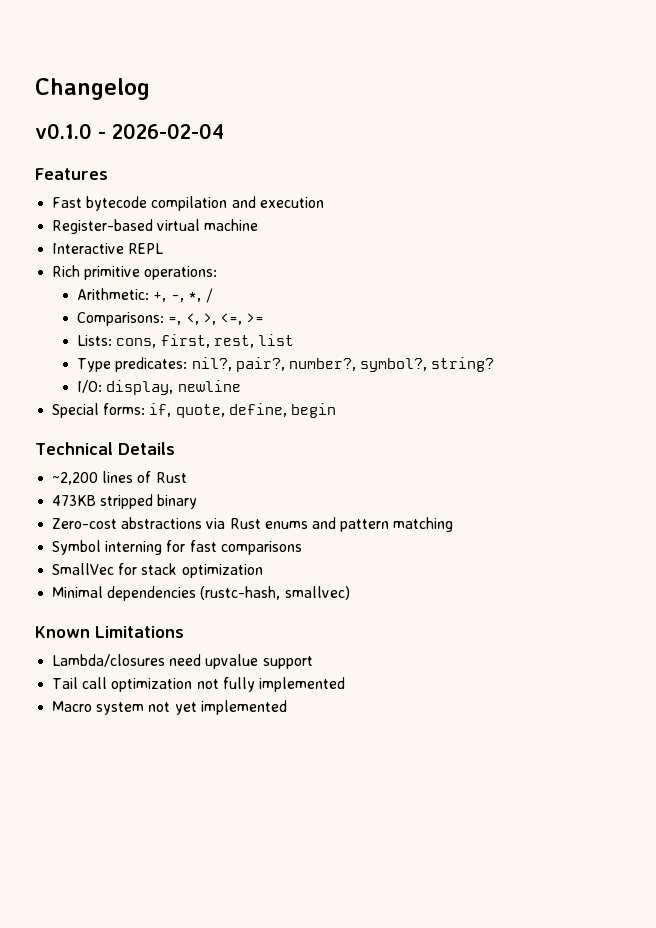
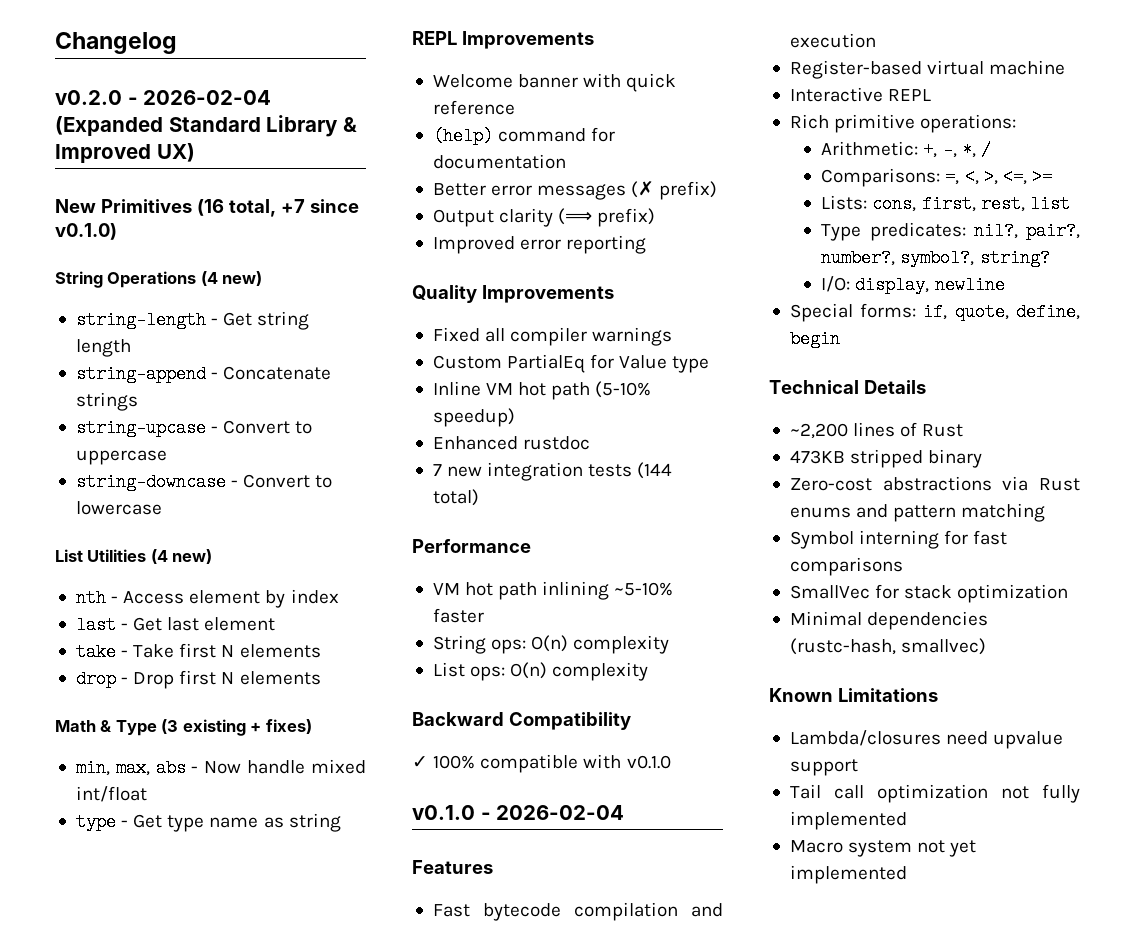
(150, 89) none -> [55,90,272,105] [55,115,357,137] [55,143,195,163] [55,199,359,217] [55,223,117,240] [55,271,263,288] [75,311,310,330] [75,339,131,357] [75,365,332,383] [75,392,138,411] [75,419,313,437] [75,450,167,465] [75,473,333,491] [75,501,162,515] [55,549,213,564] [75,589,339,608] [75,616,276,634] [75,643,321,661] [75,670,321,689] [55,719,312,736] [75,759,366,777] [75,786,147,802] [75,813,341,832] [412,31,594,49] [432,73,677,92] [432,100,515,115] [432,127,616,145] [432,154,566,169] [432,181,718,200] [432,208,656,227] [432,235,647,254] [412,285,614,303] [432,327,673,346] [432,354,710,373] [432,381,652,400] [432,408,515,427] [432,436,591,450] [432,462,673,481] [432,489,479,506] [412,539,531,553] [432,581,674,600] [432,608,484,623] [432,635,670,654] [432,662,649,681] [412,712,631,730] [412,754,671,773] // v0.2.0 - 2026-02-04 (Expanded Standard Library & Improved UX) // New Primitives (16 total, +7 since v0.1.0) // String Operations (4 new) // string-length - Get string length // string-append - Concatenate strings // string-upcase - Convert to uppercase // string-downcase - Convert to lowercase // List Utilities (4 new) // nth - Access element by index // last - Get last element // take - Take first N elements // drop - Drop first N elements // Math & Type (3 existing + fixes) // min, max, abs - Now handle mixed int/float // type - Get type name as string // REPL Improvements // Welcome banner with quick reference // (help) command for documentation // Better error messages (✗ prefix) // Output clarity (⟹ prefix) // Improved error reporting // Quality Improvements // Fixed all compiler warnings // Custom PartialEq for Value type // Inline VM hot path (5-10% speedup) // Enhanced rustdoc // 7 new integration tests (144 total) // Performance // VM hot path inlining ~5-10% faster // String ops: O(n) complexity // List ops: O(n) complexity // Backward Compatibility // ✓ 100% compatible with v0.1.0

